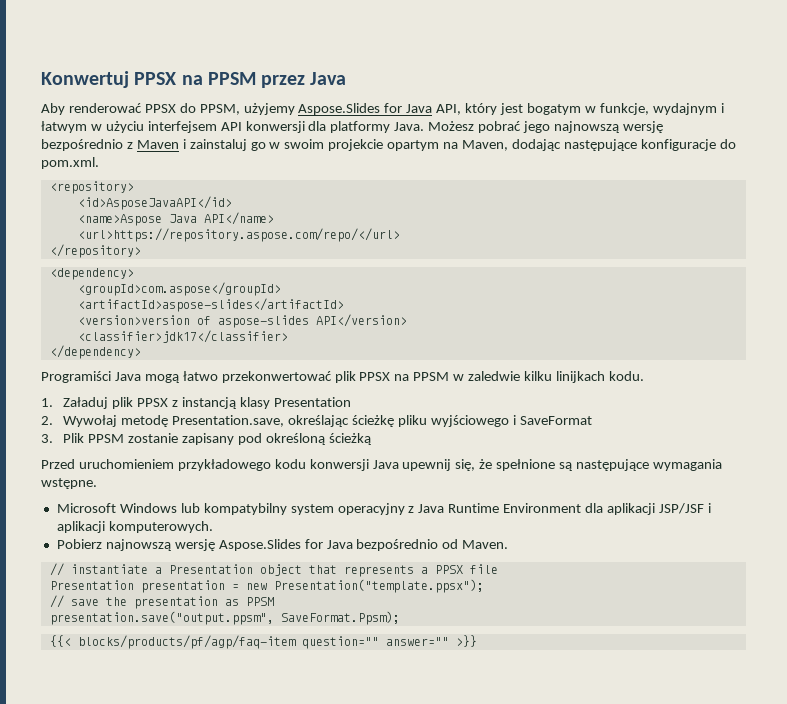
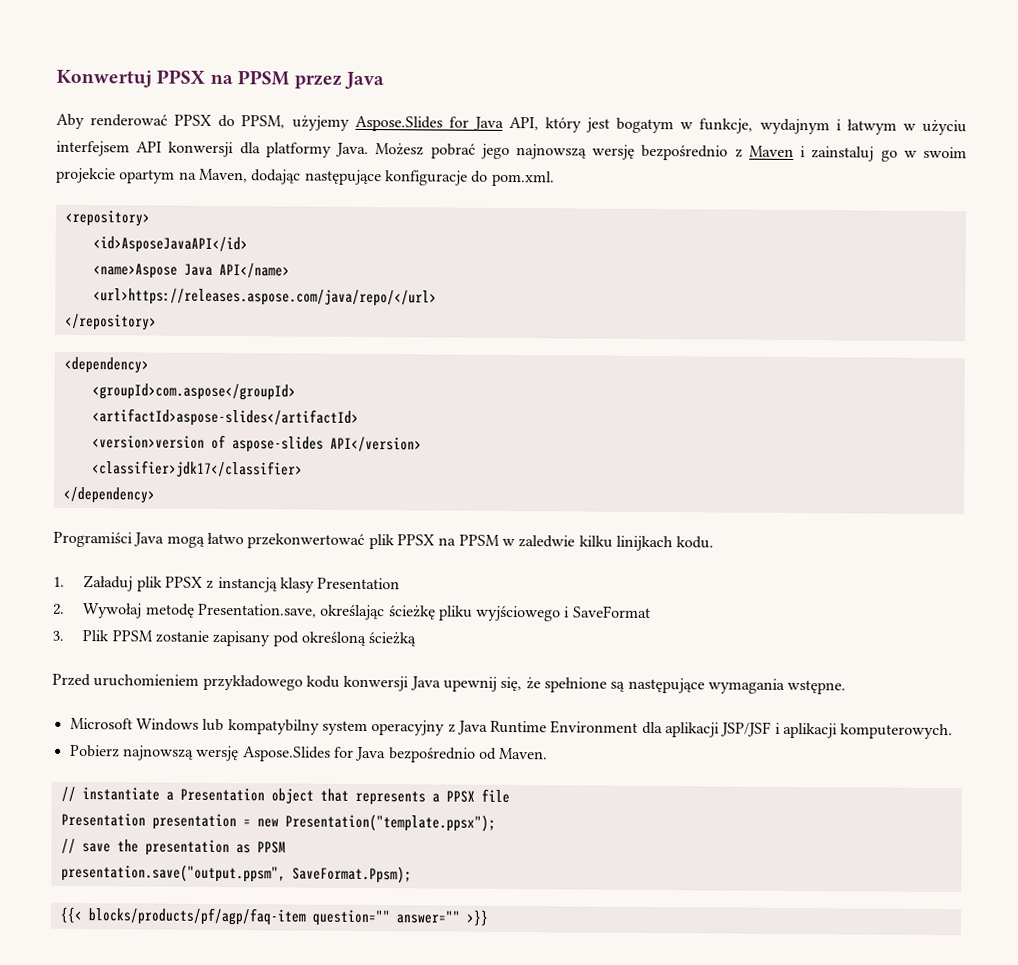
[77,228,400,242] <url>https://repository.aspose.com/repo/</url> -> [92,288,437,307] <url>https://releases.aspose.com/java/repo/</url>

